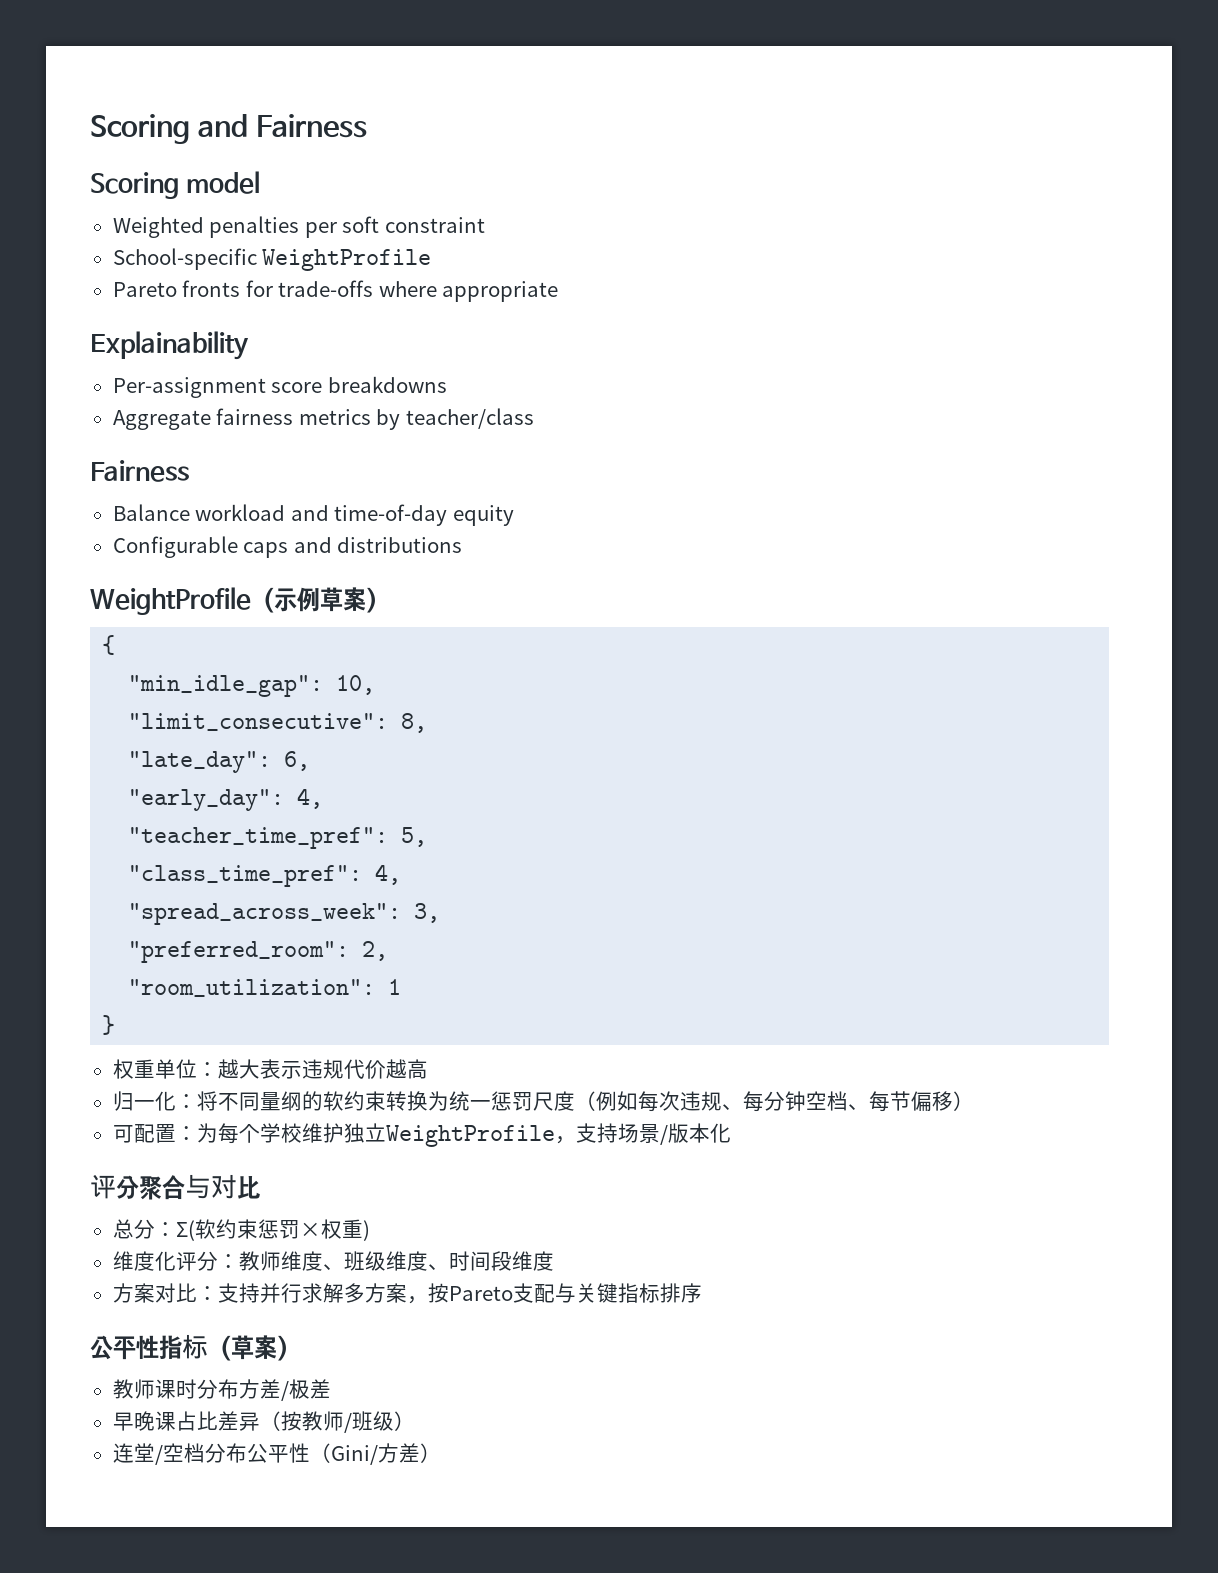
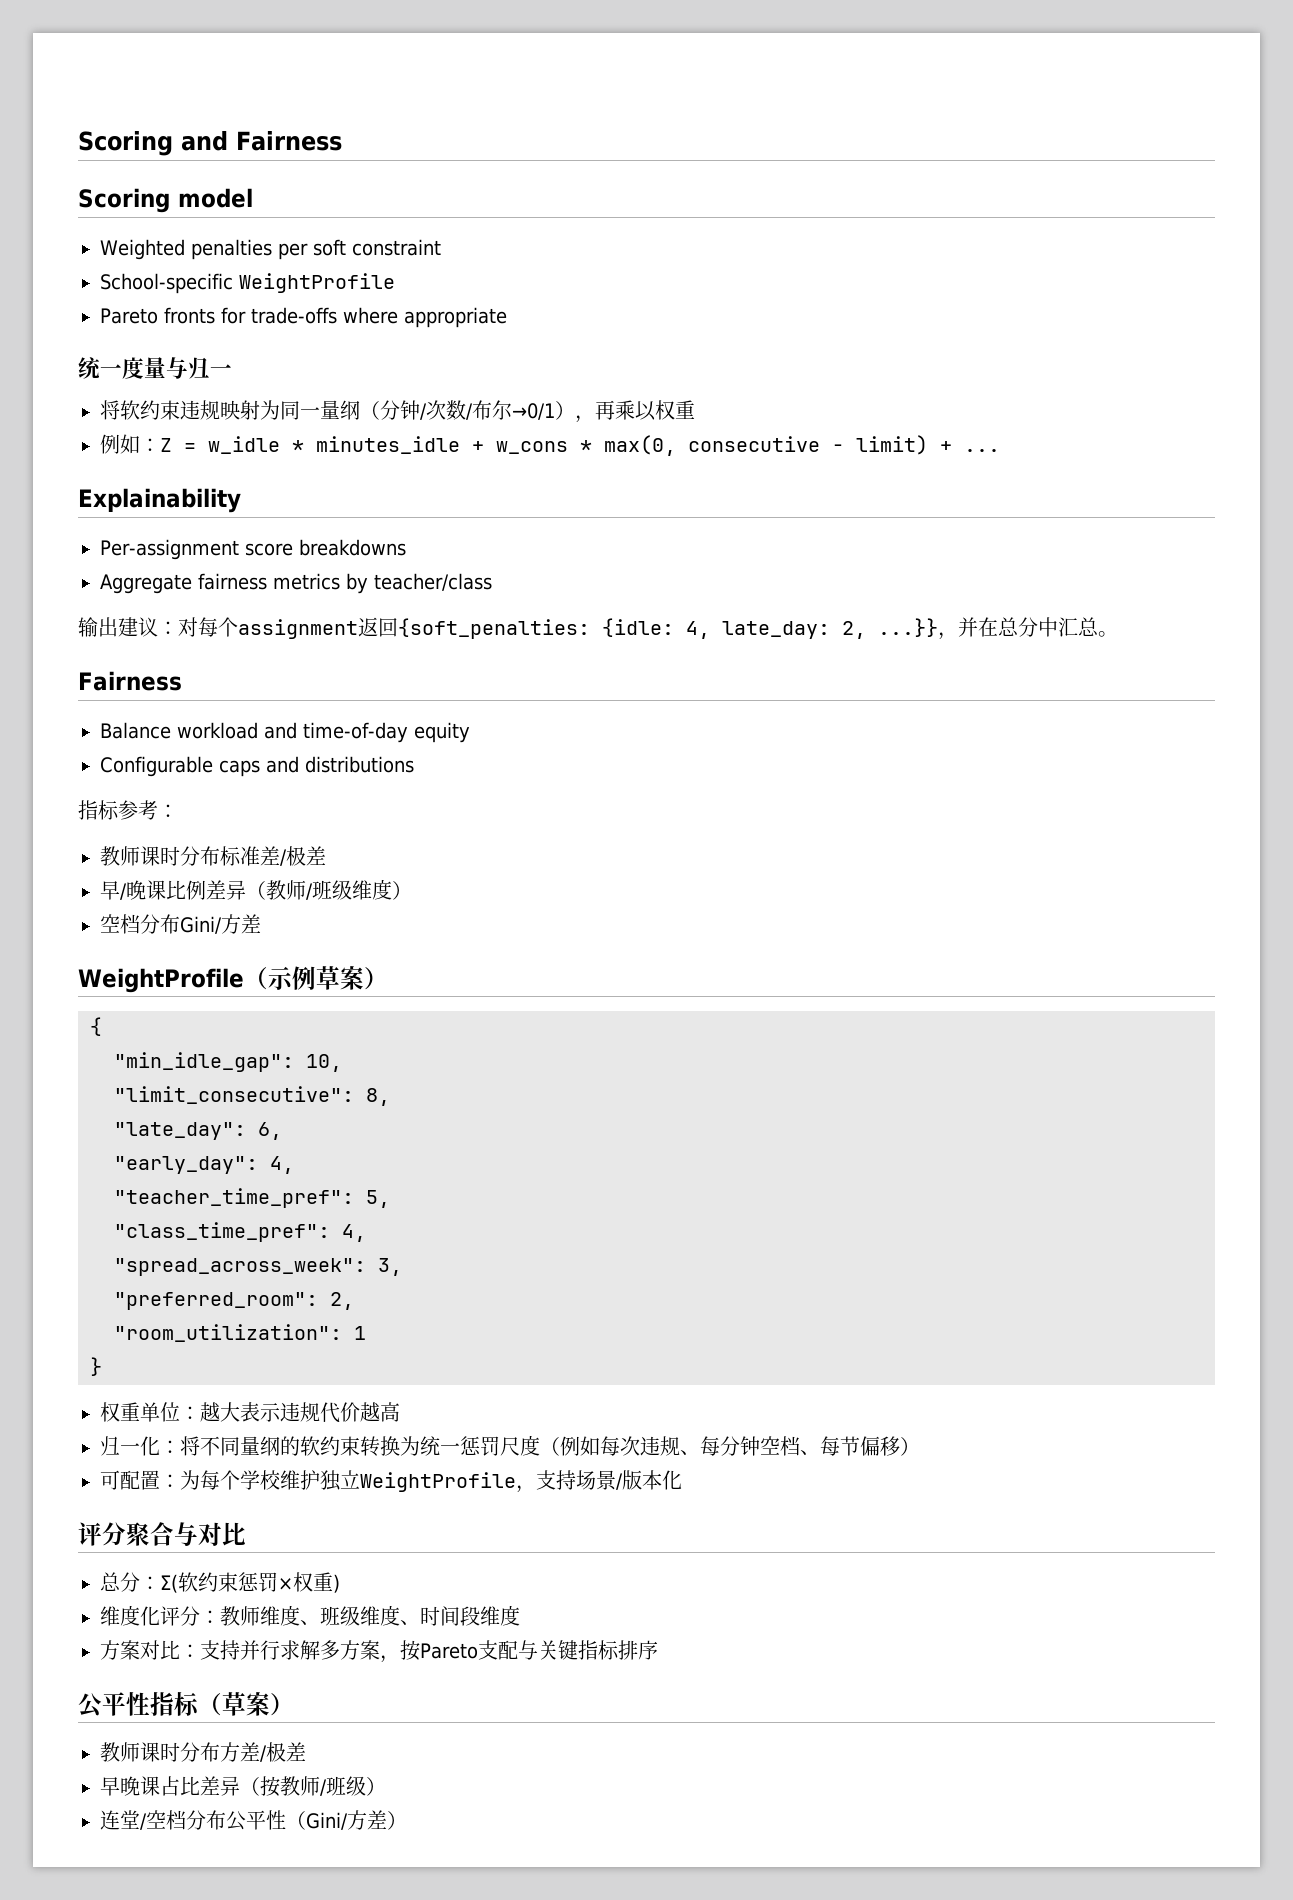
(559, 291) none -> [78,357,232,379] [100,400,695,423] [100,434,1000,456] // 统一度量与归一 // 将软约束违规映射为同一量纲（分钟/次数/布尔→0/1），再乘以权重 // 例如：Z = w_idle * minutes_idle + w_cons * max(0, consecutive - limit) + ...
(534, 418) none -> [78,617,1118,640] // 输出建议：对每个assignment返回{soft_penalties: {idle: 4, late_day: 2, ...}}，并在总分中汇总。
(463, 545) none -> [78,800,178,820] [100,846,326,866] [100,879,412,900] [100,914,261,934] // 指标参考： // 教师课时分布标准差/极差 // 早/晚课比例差异（教师/班级维度） // 空档分布Gini/方差

